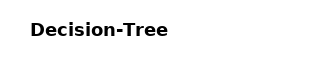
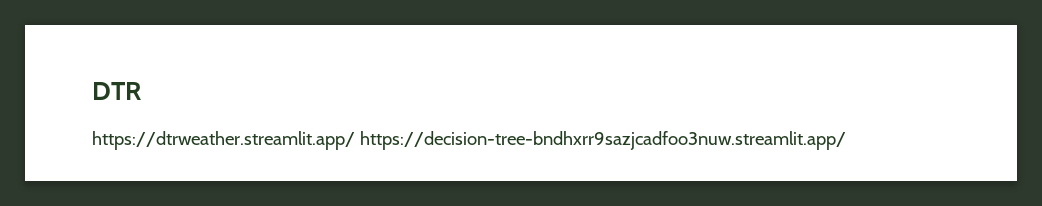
[30,22,168,36] Decision-Tree -> [92,82,141,100] [92,131,846,150] DTR // https://dtrweather.streamlit.app/ https://decision-tree-bndhxrr9sazjcadfoo3nuw.streamlit.app/

